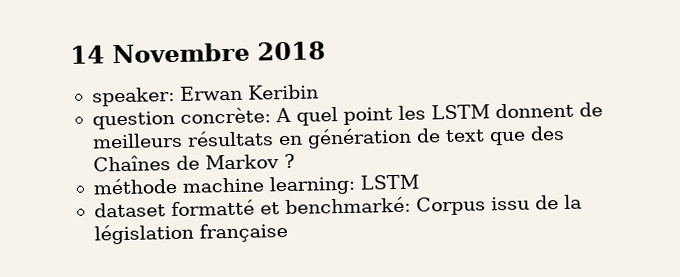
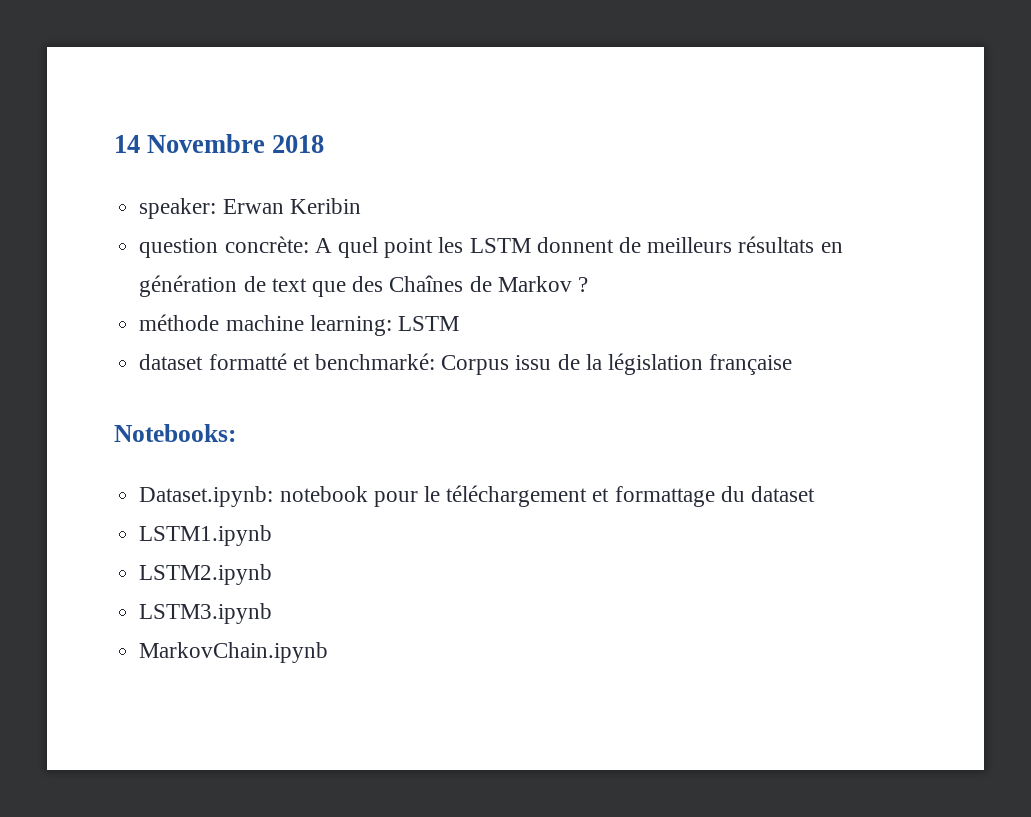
(288, 232) none -> [114,424,236,442] [139,485,815,507] [139,525,273,546] [139,564,273,585] [139,603,273,624] [139,642,329,663] // Notebooks: // Dataset.ipynb: notebook pour le téléchargement et formattage du dataset // LSTM1.ipynb // LSTM2.ipynb // LSTM3.ipynb // MarkovChain.ipynb

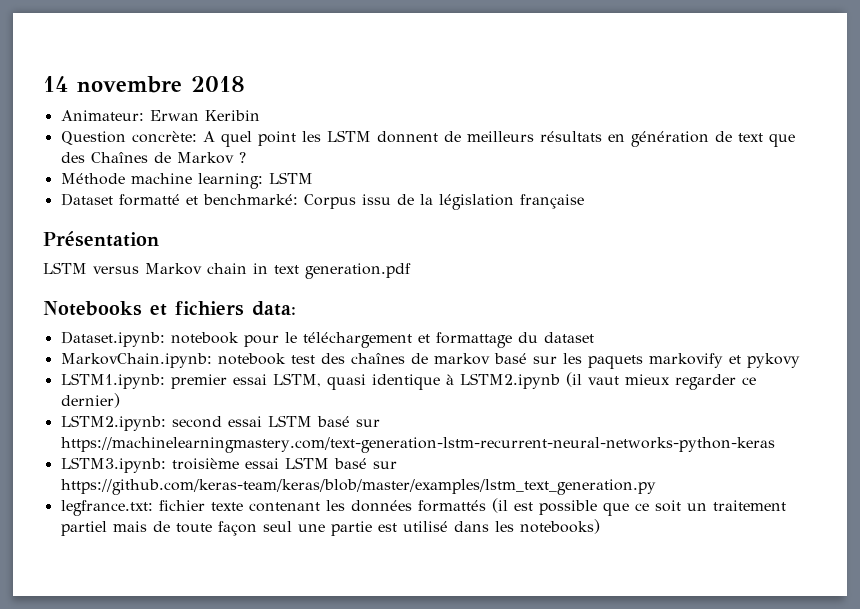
[147,134,266,153] Novembre -> [77,76,182,93] novembre
[139,198,217,219] speaker: -> [60,110,144,121] Animateur:
[139,238,219,258] question -> [60,131,126,145] Question
[139,314,220,331] méthode -> [60,173,125,185] Méthode
[139,354,204,370] dataset -> [60,193,113,206] Dataset
[114,424,236,442] Notebooks: -> [43,231,159,247] [43,262,411,279] [43,301,296,316] Présentation // LSTM versus Markov chain in text generation.pdf // Notebooks et fichiers data:
[139,525,273,546] [139,564,273,585] [139,603,273,624] [139,642,329,663] LSTM1.ipynb // LSTM2.ipynb // LSTM3.ipynb // MarkovChain.ipynb -> [60,353,800,369] [60,372,756,390] [60,393,120,408] [60,415,380,431] [60,437,775,453] [60,457,397,473] [60,479,656,495] [60,498,786,516] [60,519,600,536] MarkovChain.ipynb: notebook test des chaînes de markov basé sur les paquets markovify et pykovy // LSTM1.ipynb: premier essai LSTM, quasi identique à LSTM2.ipynb (il vaut mieux regarder ce dernier) // LSTM2.ipynb: second essai LSTM basé sur https://machinelearningmastery.com/text-generation-lstm-recurrent-neural-networks-python-keras // LSTM3.ipynb: troisième essai LSTM basé sur https://github.com/keras-team/keras/blob/master/examples/lstm_text_generation.py // legfrance.txt: fichier texte contenant les données formattés (il est possible que ce soit un traitement partiel mais de toute façon seul une partie est utilisé dans les notebooks)

